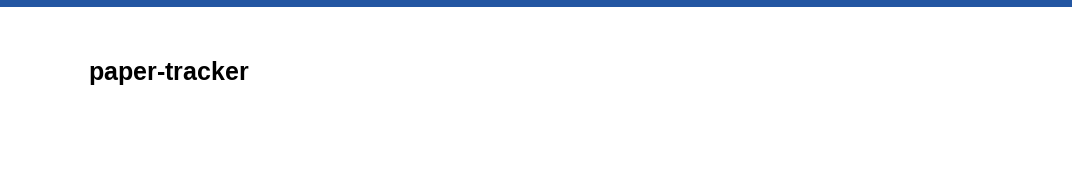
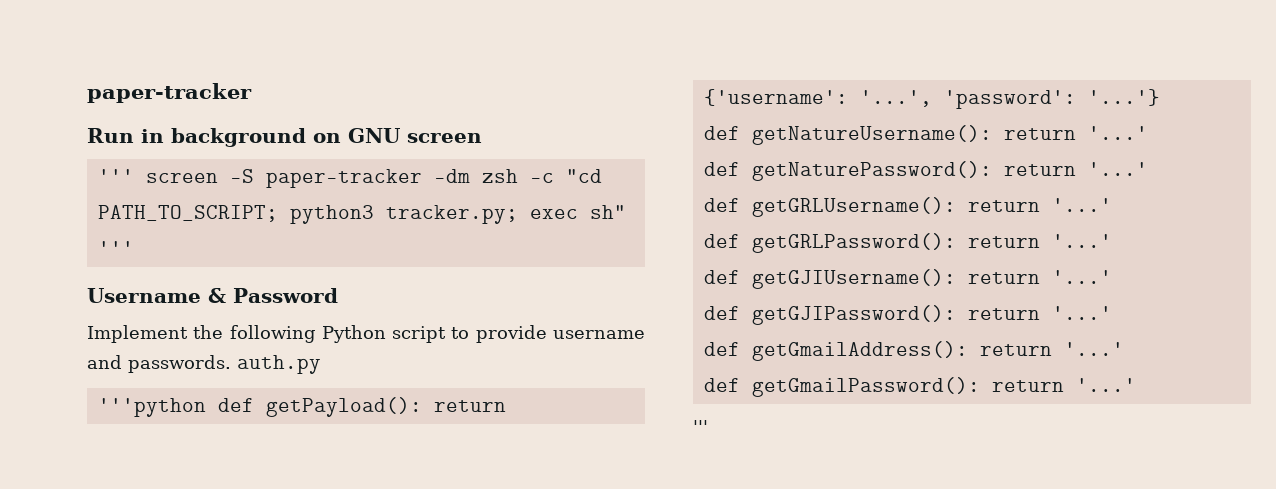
[89,61,249,85] paper-tracker -> [87,83,252,103] [87,128,482,147] [97,169,602,188] [97,205,626,224] [97,241,134,255] [87,288,338,303] [87,325,645,343] [87,355,321,374] [97,397,506,417] [703,89,1160,109] [703,125,1148,145] [703,161,1148,181] [703,197,1112,217] [703,233,1112,253] [703,269,1112,289] [703,305,1112,325] [703,341,1124,361] [703,377,1136,397] [693,420,708,433] paper-tracker // Run in background on GNU screen // ''' screen -S paper-tracker -dm zsh -c "cd PATH_TO_SCRIPT; python3 tracker.py; exec sh" ''' // Username & Password // Implement the following Python script to provide username and passwords. auth.py // '''python def getPayload(): return {'username': '...', 'password': '...'} // def getNatureUsername(): return '...' // def getNaturePassword(): return '...' // def getGRLUsername(): return '...' // def getGRLPassword(): return '...' // def getGJIUsername(): return '...' // def getGJIPassword(): return '...' // def getGmailAddress(): return '...' // def getGmailPassword(): return '...' // '''

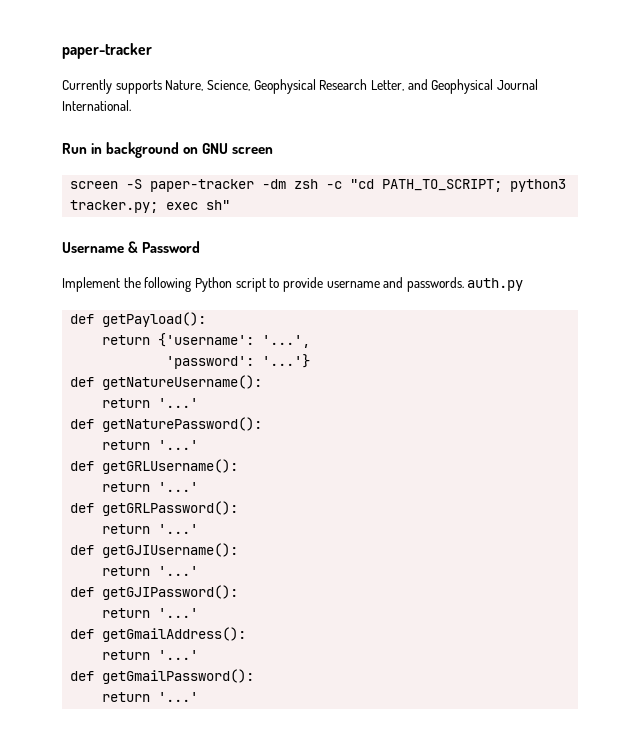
[87,83,252,103] paper-tracker -> [62,43,152,59] [62,79,538,94] [62,100,131,111] paper-tracker // Currently supports Nature, Science, Geophysical Research Letter, and Geophysical Journal International.
[97,169,134,183] ''' -> (274, 150) none
[97,241,134,255] ''' -> (231, 205) none
[97,398,206,417] '''python -> (524, 284) none
(422, 407) none -> (207, 319) //
(932, 98) none -> (311, 341) //
(992, 135) none -> (263, 382) //
(992, 171) none -> (263, 424) //
(956, 207) none -> (239, 466) //
(956, 243) none -> (239, 508) //
(956, 279) none -> (239, 550) //
(956, 315) none -> (239, 592) //
(968, 351) none -> (247, 634) //
[991,378,1136,392] [693,420,708,433] return '...' // ''' -> [102,692,199,702] // return '...'

